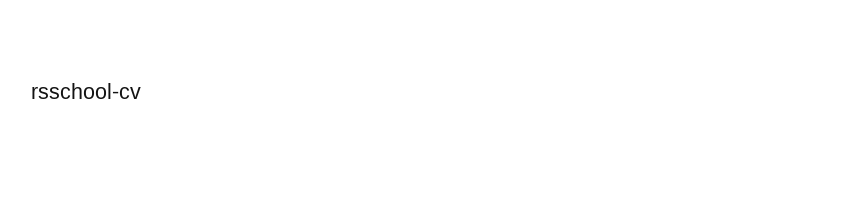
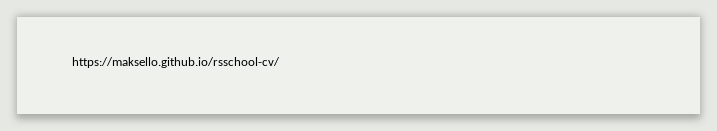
[31,83,141,99] rsschool-cv -> [72,57,280,68] https://maksello.github.io/rsschool-cv/

